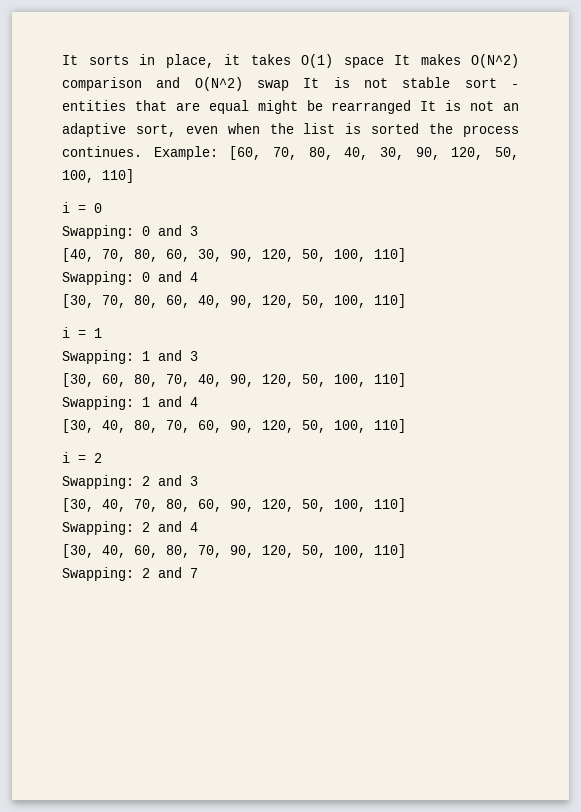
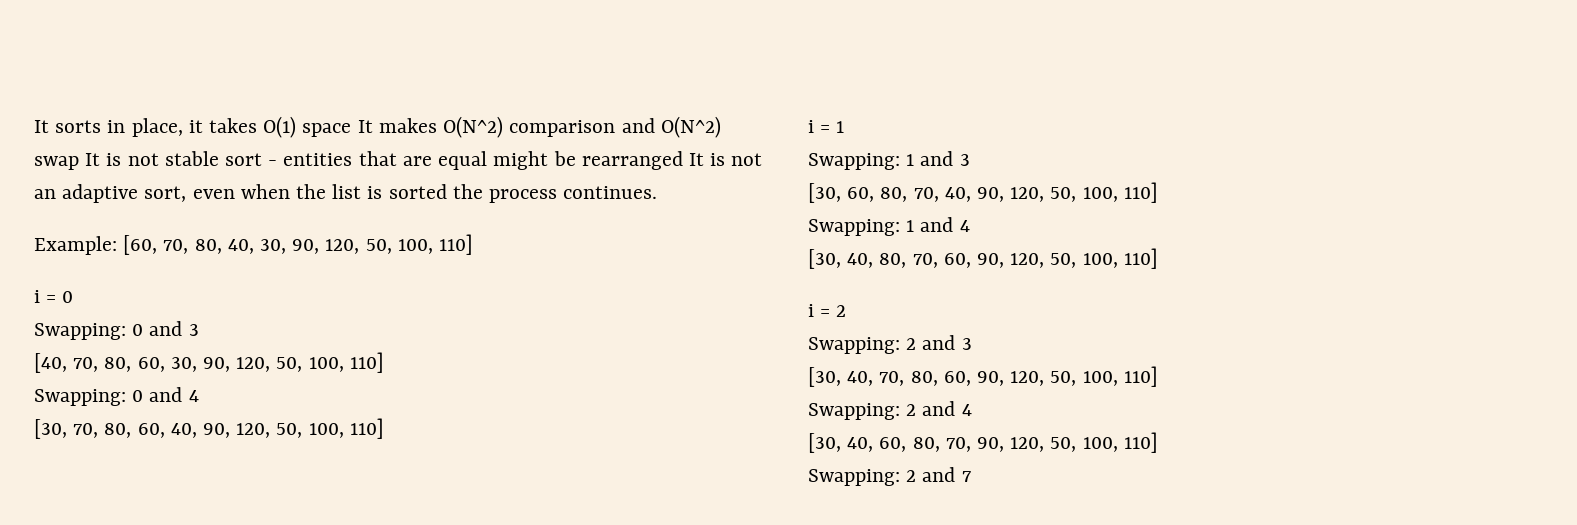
(142, 151) none -> (658, 192) //

